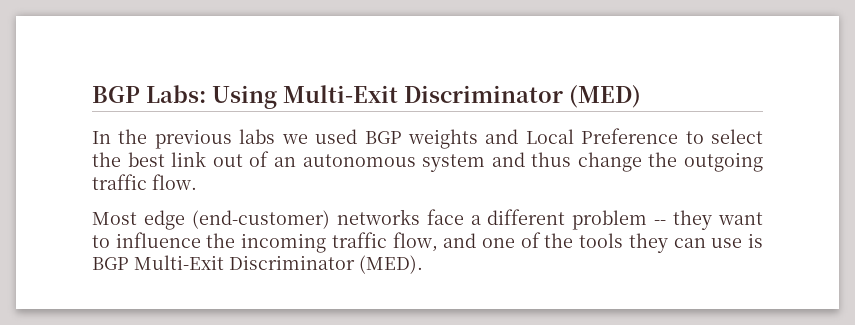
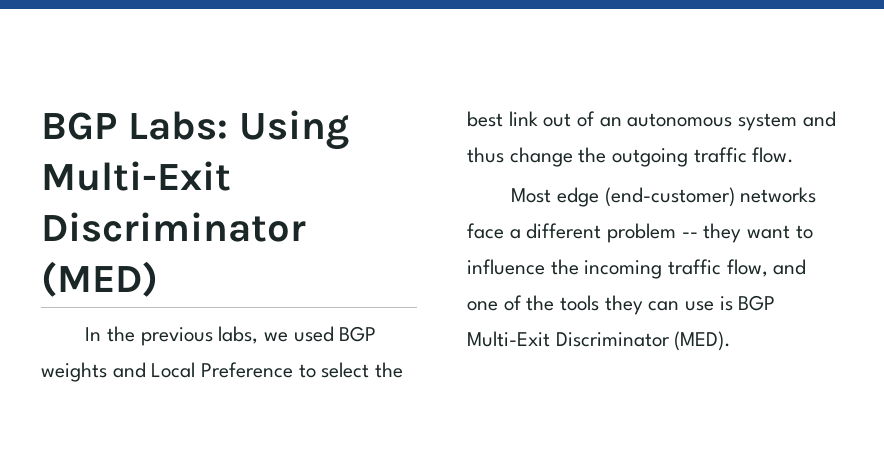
[239,129,276,144] labs -> [218,326,259,344] labs,

